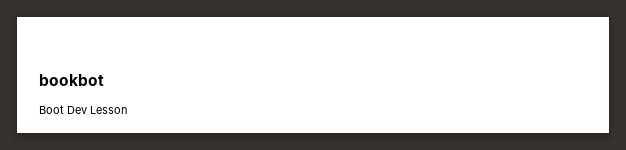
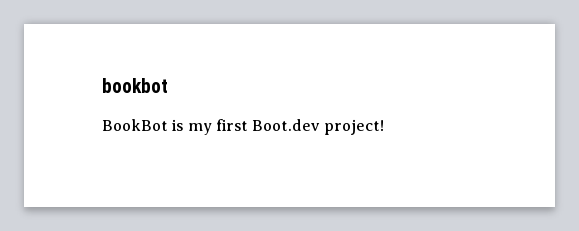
[39,105,128,114] Boot Dev Lesson -> [102,119,384,135] BookBot is my first Boot.dev project!

